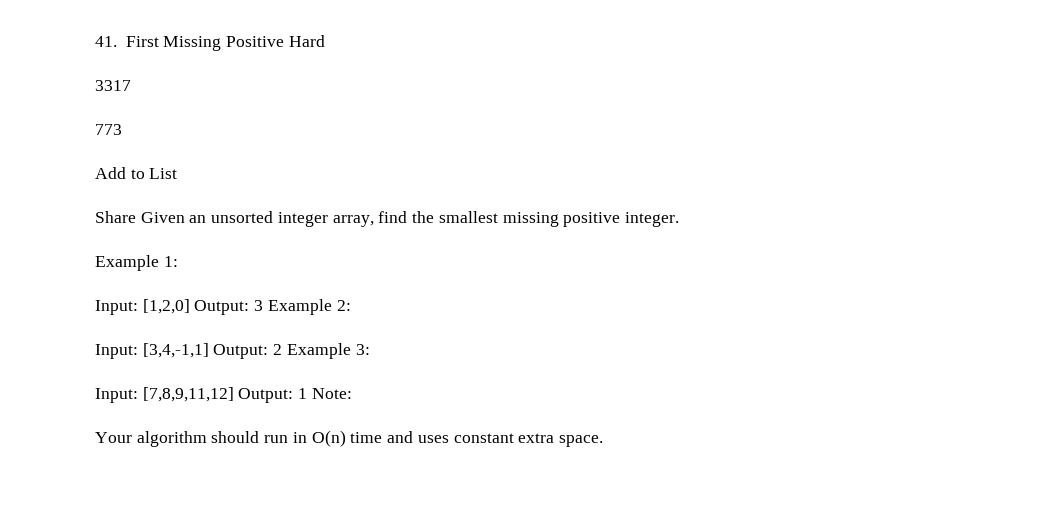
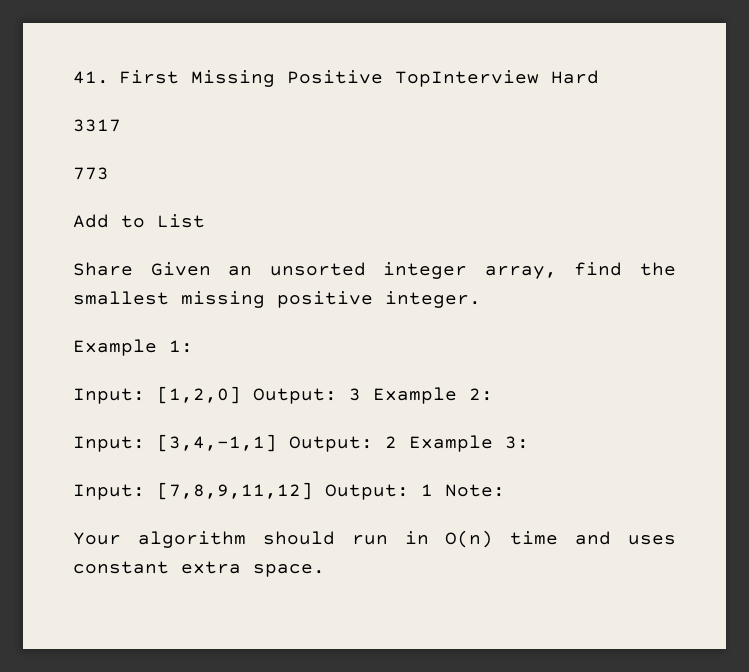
(285, 41) none -> [394,70,539,87] TopInterview

